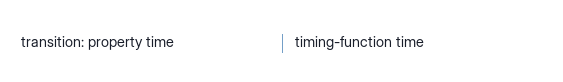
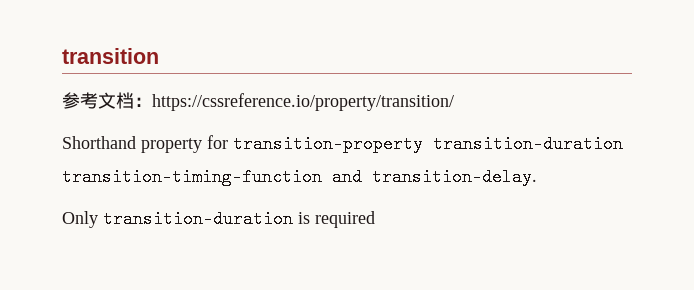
[21,36,424,50] transition: property time timing-function time -> [62,48,159,64] [62,92,454,111] [62,135,623,153] [62,168,537,186] [62,210,375,228] transition // 参考文档：https://cssreference.io/property/transition/ // Shorthand property for transition-property transition-duration transition-timing-function and transition-delay. // Only transition-duration is required

